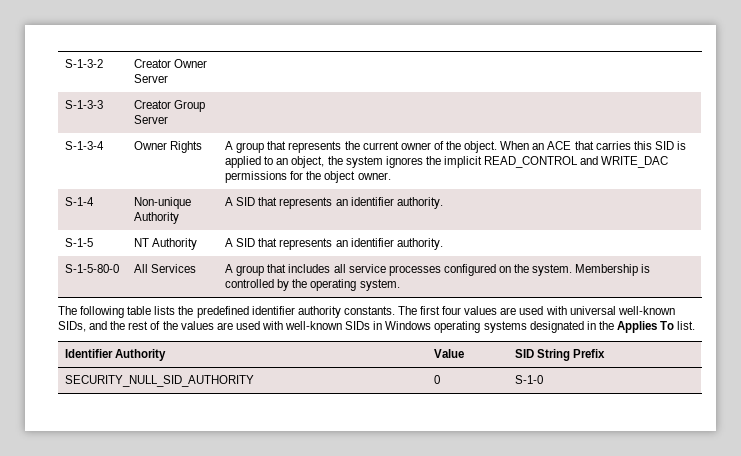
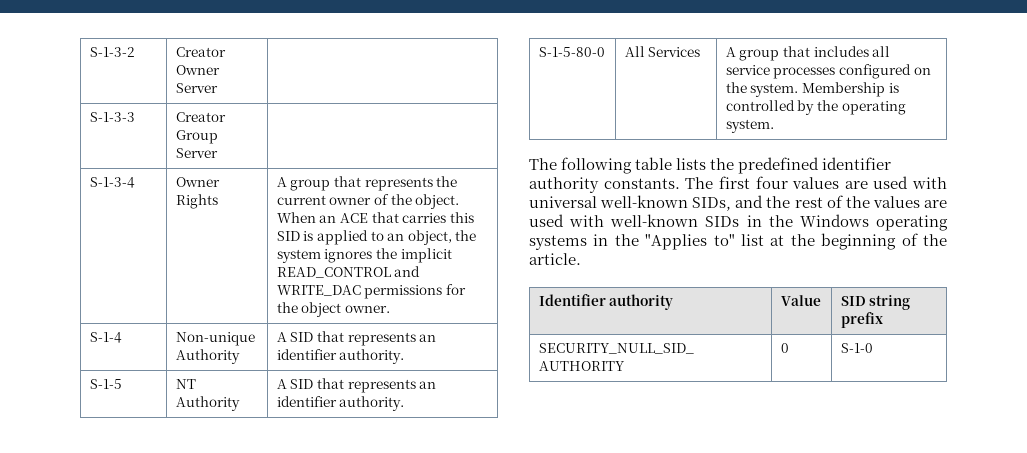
(383, 325) none -> [768,215,793,227] the
[529,321,696,333] designated in the Applies To list. -> [593,233,947,250] [529,253,581,265] in the "Applies to" list at the beginning of the article.
[115,349,167,361] Authority -> [609,294,674,310] authority
[537,349,606,361] String Prefix -> [869,295,911,310] [840,312,883,328] string prefix

